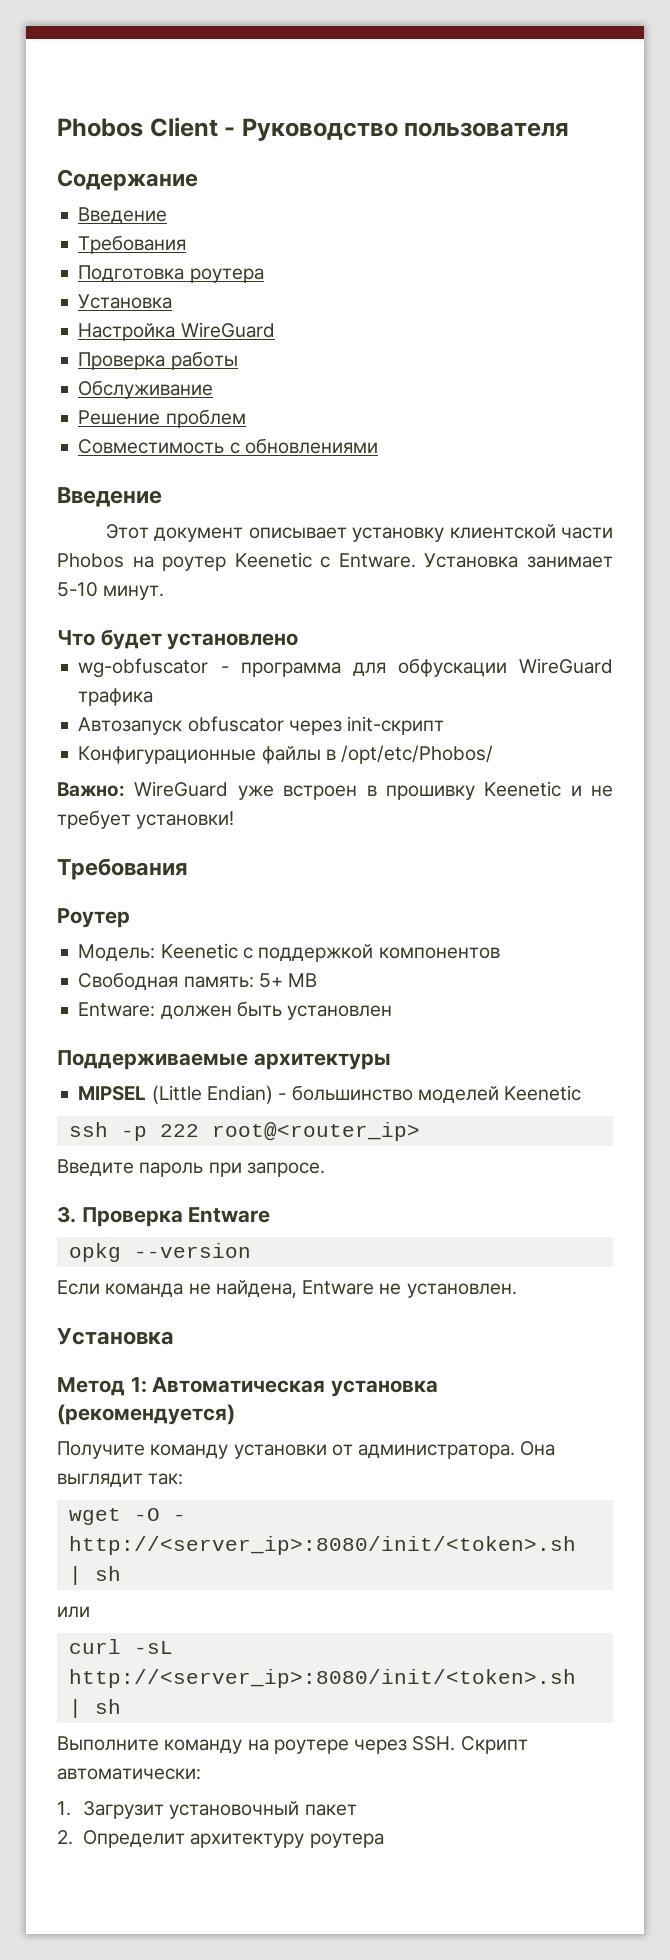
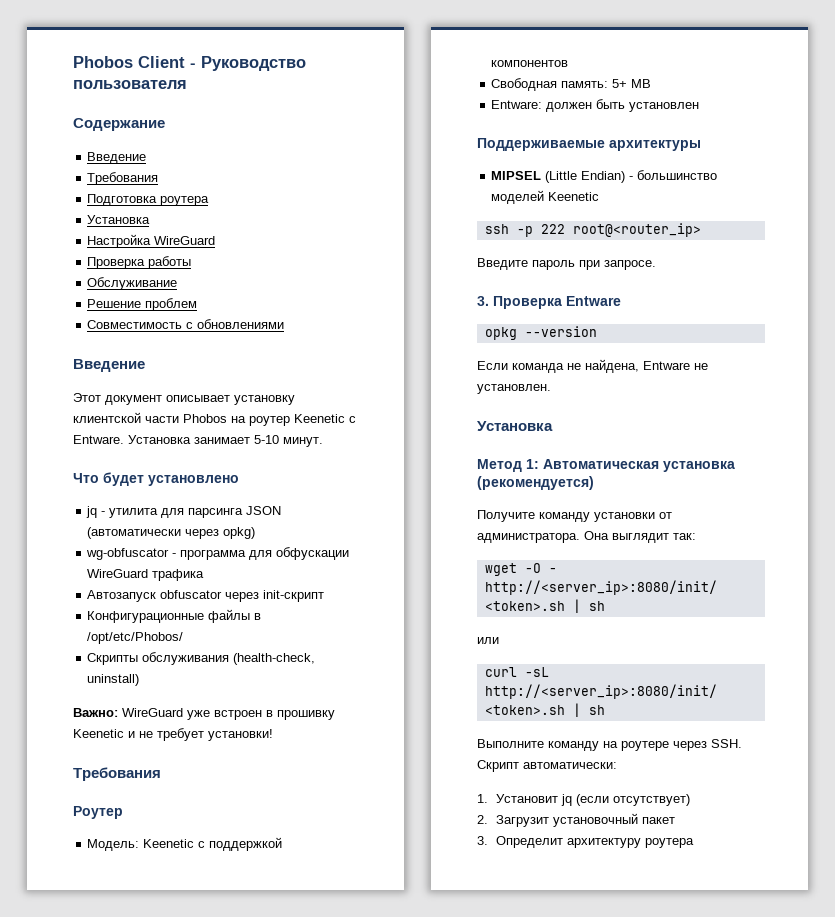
(299, 641) none -> [86,506,282,518] [87,527,256,539] // jq - утилита для парсинга JSON (автоматически через opkg)
(494, 754) none -> [87,652,316,665] [87,674,140,686] // Скрипты обслуживания (health-check, uninstall)
(71, 1808) none -> [495,794,690,806] [477,815,488,824] Установит jq (если отсутствует) // 2.
[57,1830,73,1845] 2. -> [477,836,488,845] 3.

